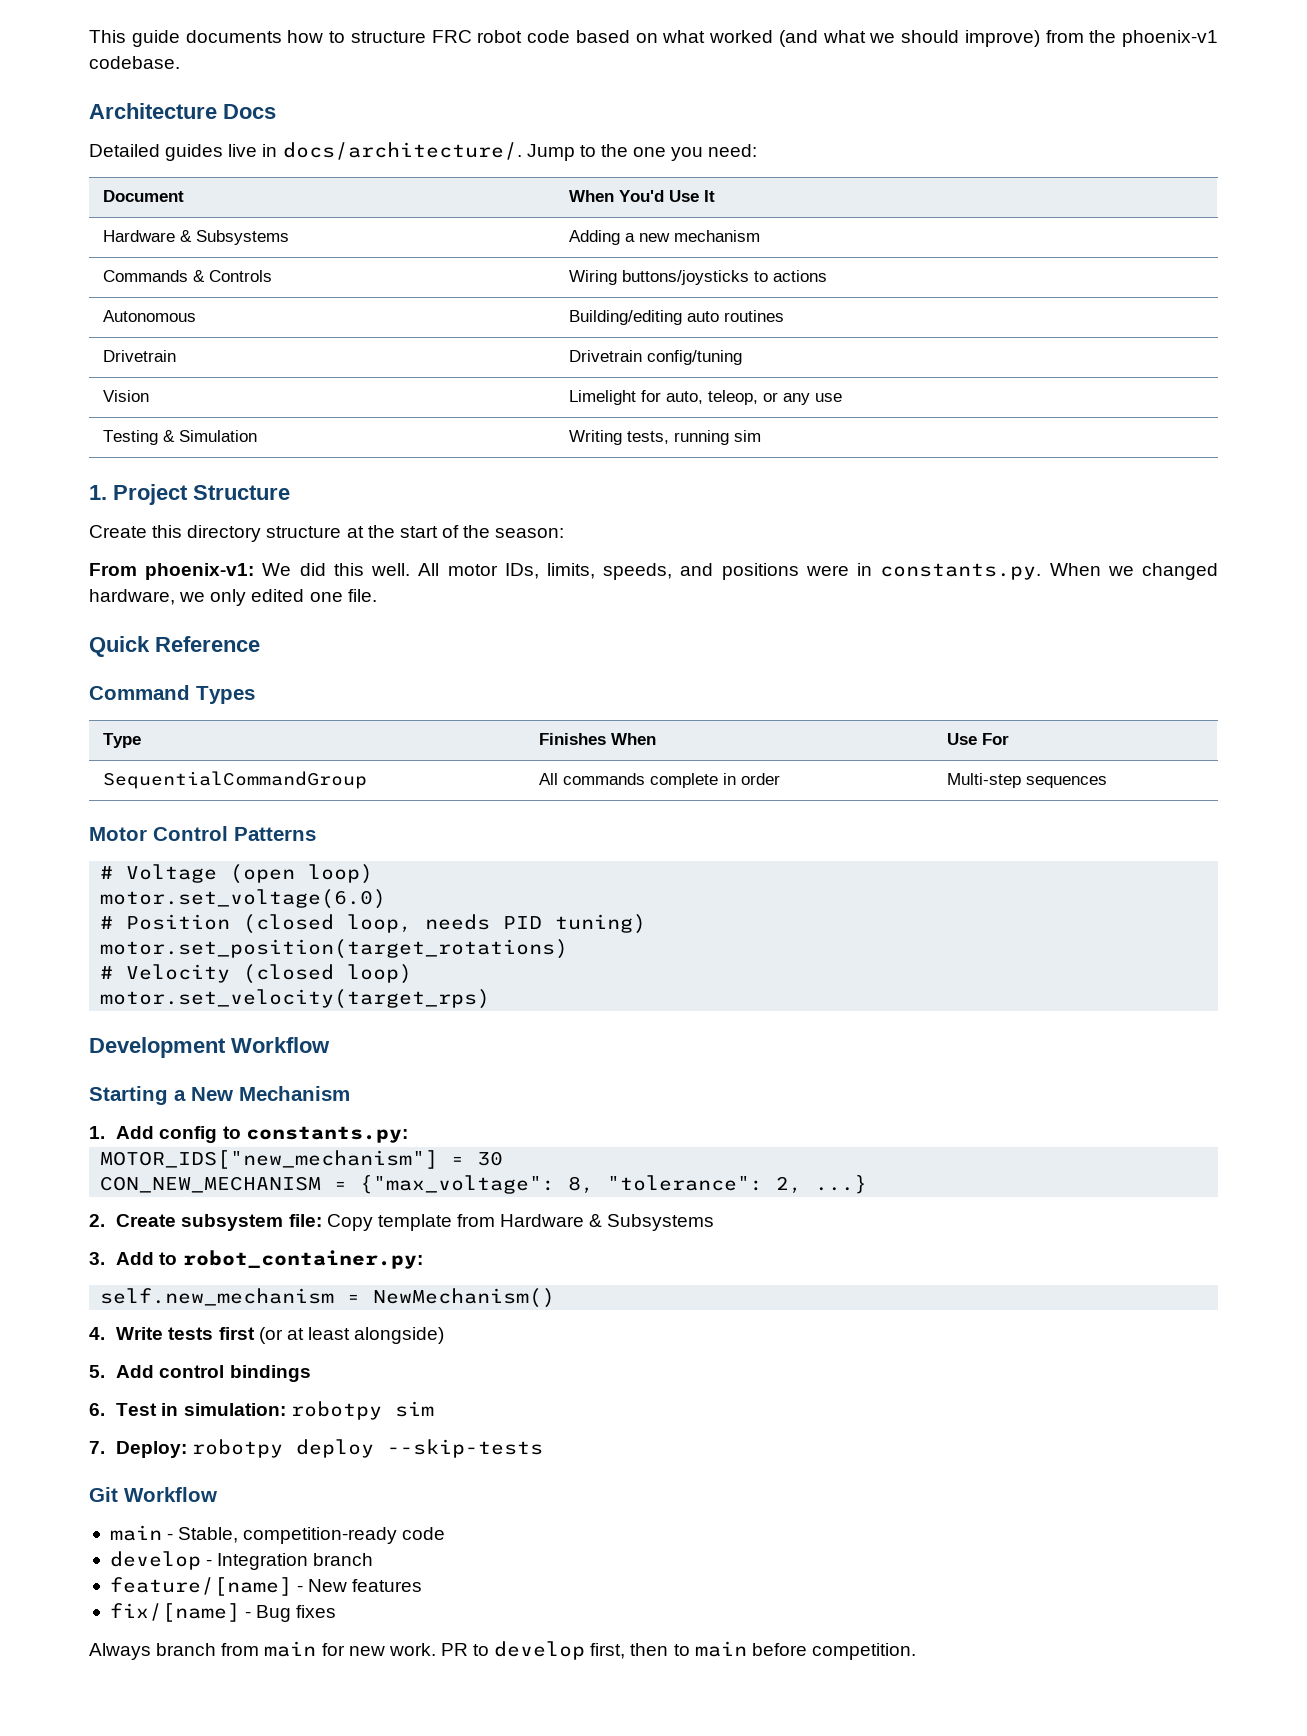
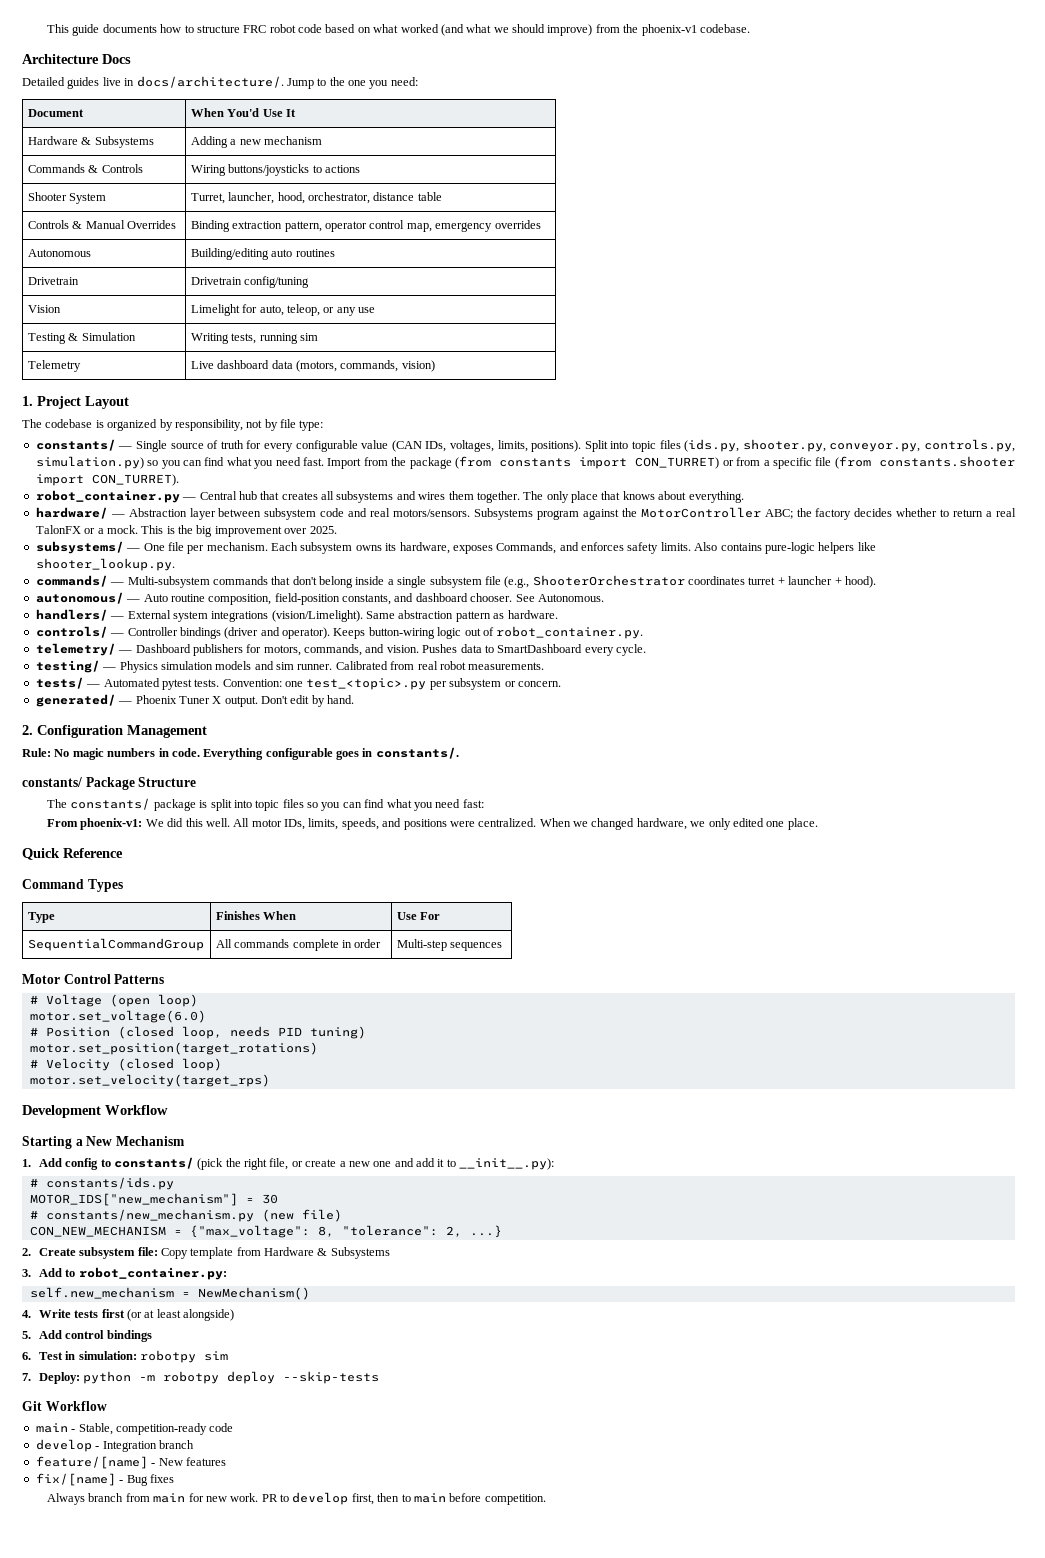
(828, 276) none -> [27,192,107,204] [190,192,442,204] [27,220,176,229] [190,220,541,232] // Shooter System | Turret, launcher, hood, orchestrator, distance table // Controls & Manual Overrides | Binding extraction pattern, operator control map, emergency overrides
[89,484,290,505] [89,525,565,542] // 1. Project Structure // Create this directory structure at the start of the season: -> [27,360,81,372] [190,360,435,372] [22,396,129,409] [22,419,324,431] [35,439,1016,452] [35,456,1015,469] [35,474,179,486] [35,490,744,503] [35,507,1016,520] [35,525,337,537] [35,541,876,554] [35,558,175,571] [35,575,876,588] [35,592,604,605] [35,609,558,622] [35,626,644,639] [35,643,646,656] [35,660,545,673] [35,677,561,690] [35,694,355,707] [22,725,207,738] [22,747,459,760] [22,777,197,790] [47,798,484,811] // Telemetry | Live dashboard data (motors, commands, vision) // 1. Project Layout // The codebase is organized by responsibility, not by file type: // constants/ — Single source of truth for every configurable value (CAN IDs, voltages, limits, positions). Split into topic files (ids.py, shooter.py, conveyor.py, controls.py, simulation.py) so you can find what you need fast. Import from the package (from constants import CON_TURRET) or from a specific file (from constants.shooter import CON_TURRET). // robot_container.py — Central hub that creates all subsystems and wires them together. The only place that knows about everything. // hardware/ — Abstraction layer between subsystem code and real motors/sensors. Subsystems program against the MotorController ABC; the factory decides whether to return a real TalonFX or a mock. This is the big improvement over 2025. // subsystems/ — One file per mechanism. Each subsystem owns its hardware, exposes Commands, and enforces safety limits. Also contains pure-logic helpers like shooter_lookup.py. // commands/ — Multi-subsystem commands that don't belong inside a single subsystem file (e.g., ShooterOrchestrator coordinates turret + launcher + hood). // autonomous/ — Auto routine composition, field-position constants, and dashboard chooser. See Autonomous. // handlers/ — External system integrations (vision/Limelight). Same abstraction pattern as hardware. // controls/ — Controller bindings (driver and operator). Keeps button-wiring logic out of robot_container.py. // telemetry/ — Dashboard publishers for motors, commands, and vision. Pushes data to SmartDashboard every cycle. // testing/ — Physics simulation models and sim runner. Calibrated from real robot measurements. // tests/ — Automated pytest tests. Convention: one test_<topic>.py per subsystem or concern. // generated/ — Phoenix Tuner X output. Don't edit by hand. // 2. Configuration Management // Rule: No magic numbers in code. Everything configurable goes in constants/. // constants/ Package Structure // The constants/ package is split into topic files so you can find what you need fast:
[857,563,1042,580] in constants.py. -> [478,818,537,827] centralized.
[347,589,377,602] file. -> [787,818,818,830] place.
[245,1126,408,1143] constants.py: -> [113,1157,555,1170] [29,1177,174,1190] constants/ (pick the right file, or create a new one and add it to __init__.py): // # constants/ids.py
(504, 1158) none -> [29,1209,342,1222] // # constants/new_mechanism.py (new file)
(188, 1449) none -> [83,1371,156,1384] python -m

